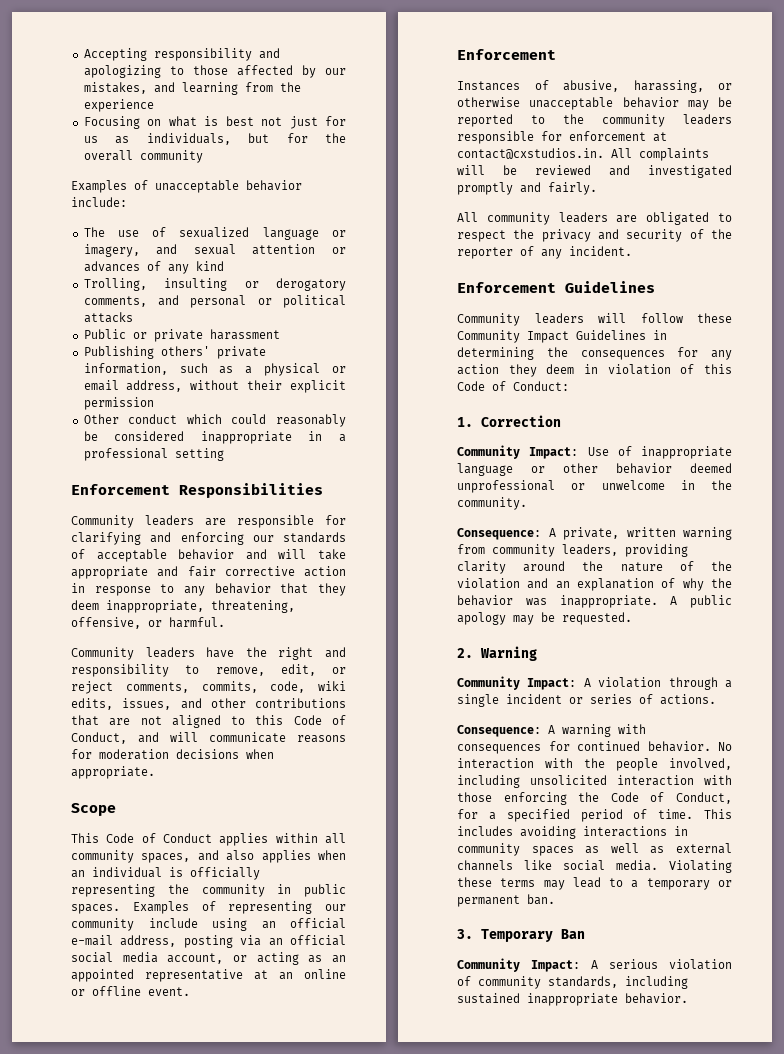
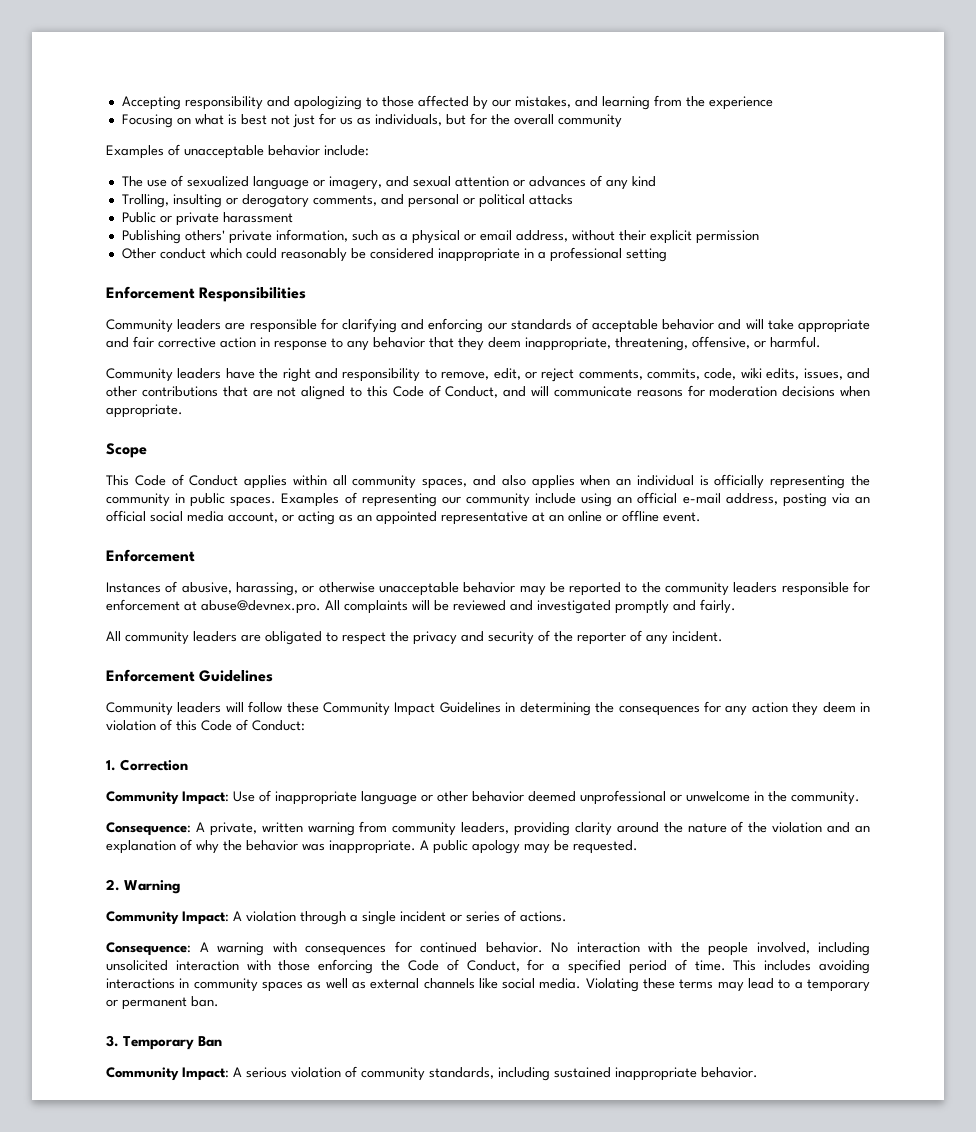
[457,148,604,159] contact@cxstudios.in. -> [201,600,321,614] abuse@devnex.pro.

